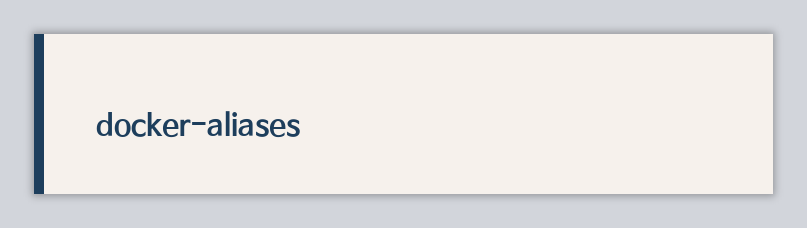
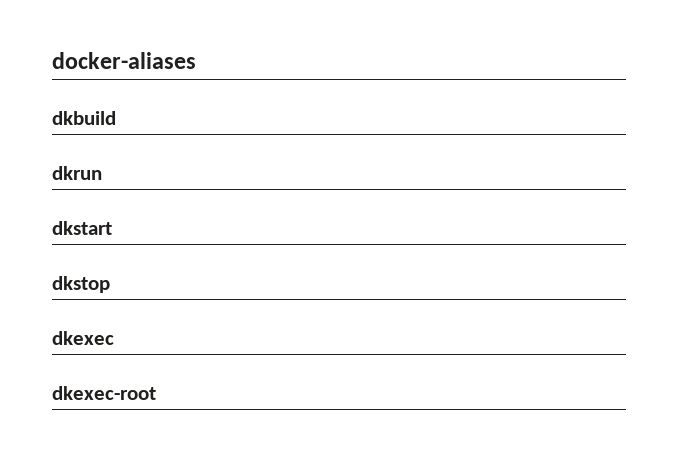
(300, 124) none -> [52,111,116,125] [52,166,102,180] [52,221,112,235] [52,276,110,293] [52,331,114,345] [52,386,156,400] // dkbuild // dkrun // dkstart // dkstop // dkexec // dkexec-root

